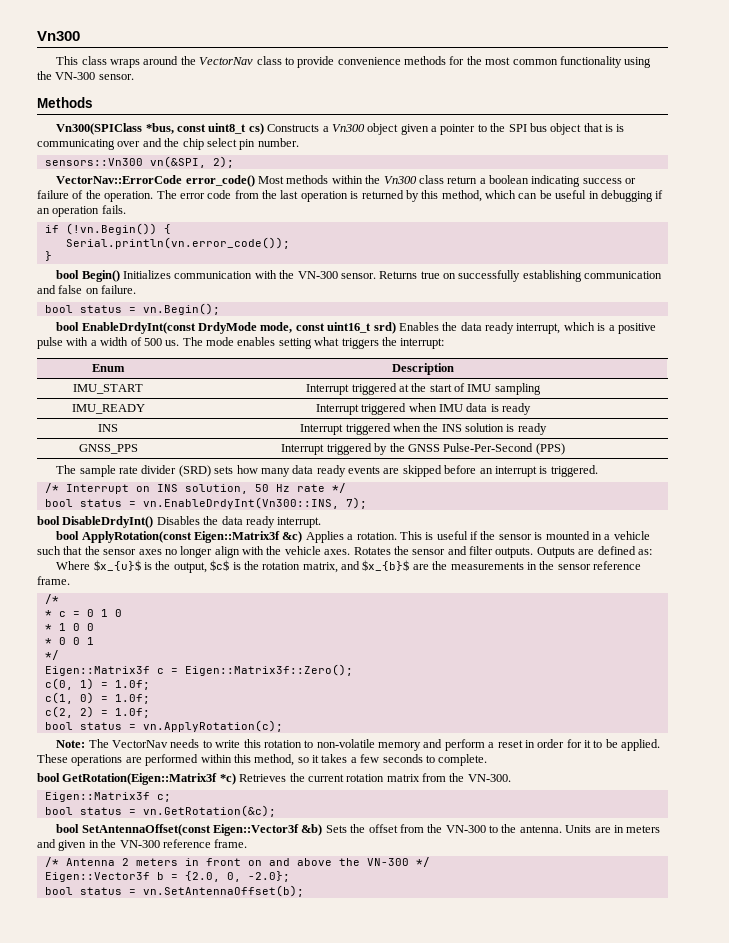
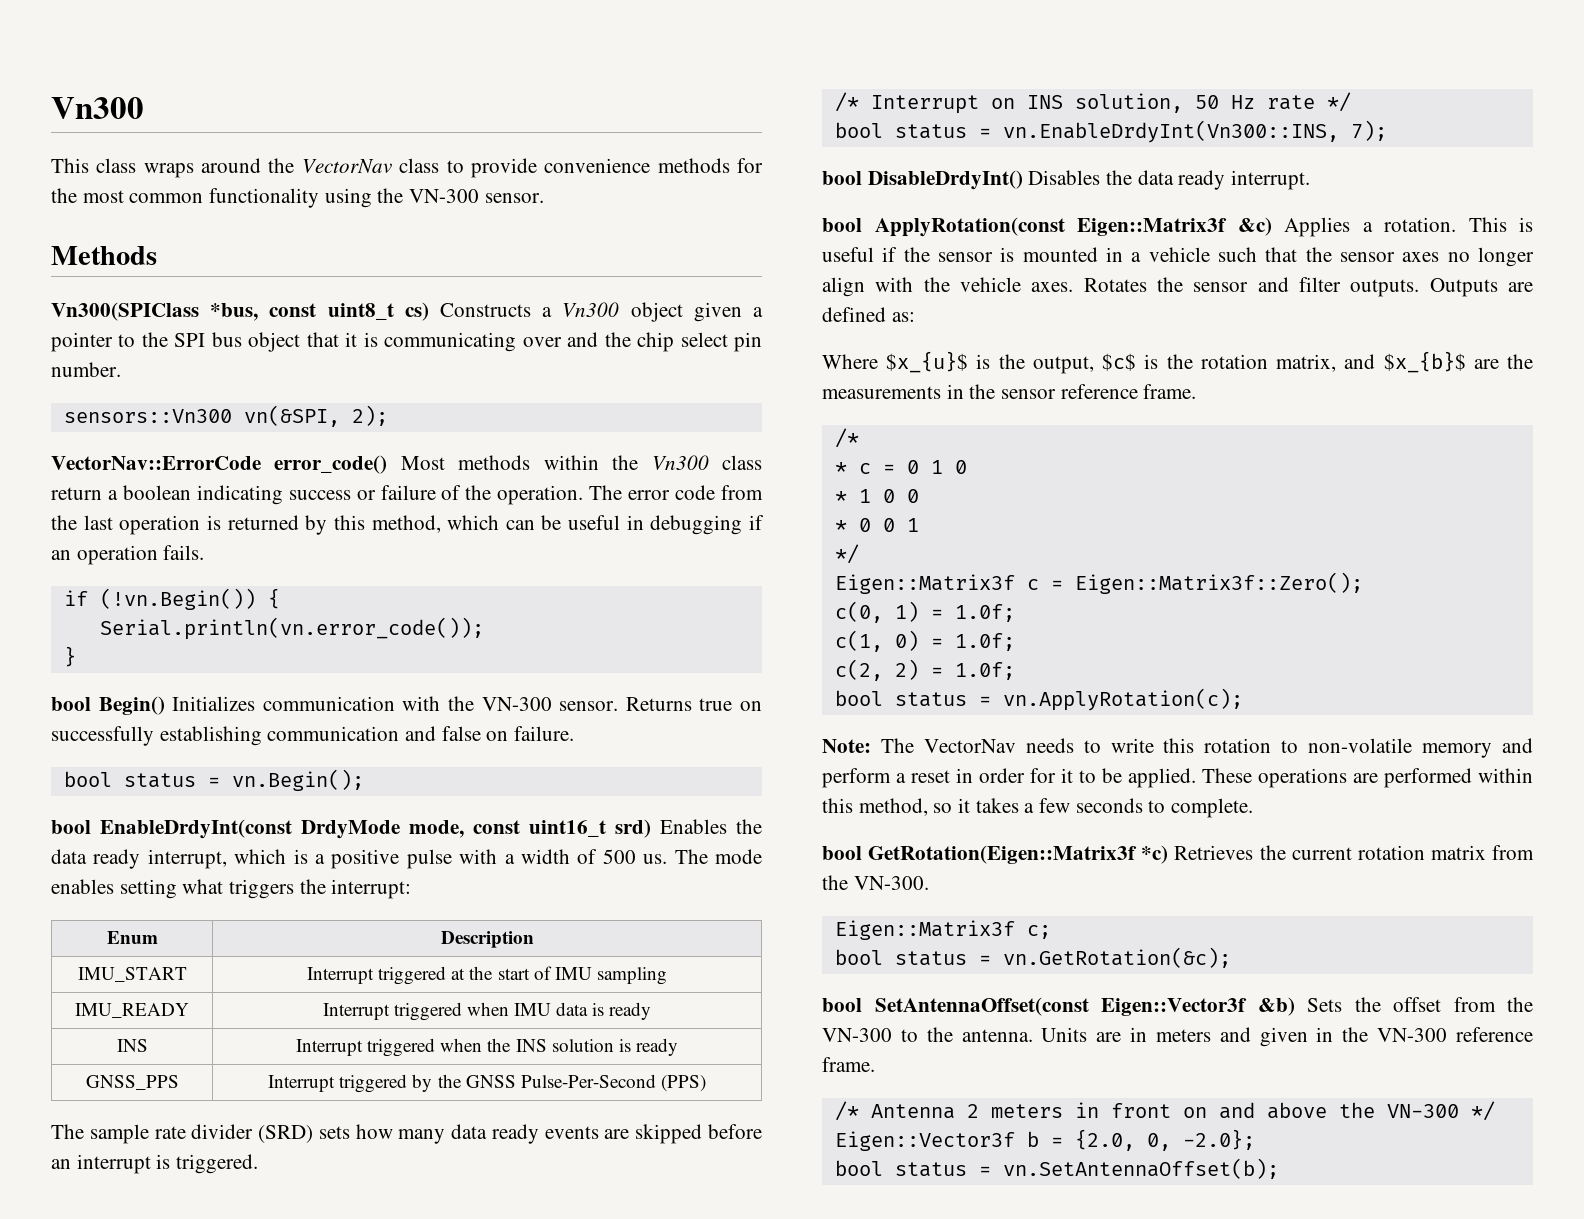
[605,124,614,132] is -> [345,332,358,347] it

